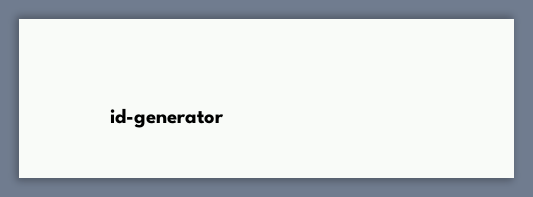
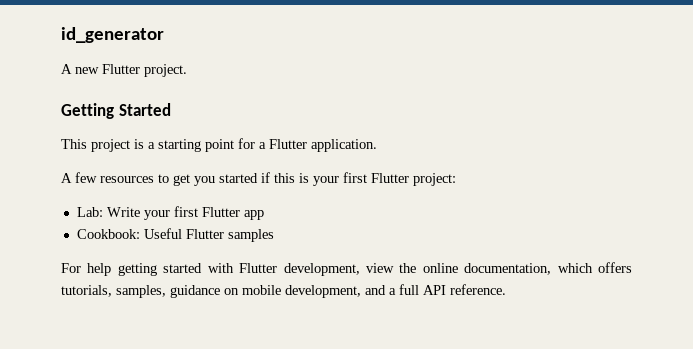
[110,108,224,128] id-generator -> [61,27,164,43] [61,64,187,77] [61,103,171,119] [61,138,377,152] [61,172,456,186] [76,206,264,220] [76,228,274,242] [61,262,633,276] [61,284,506,298] id_generator // A new Flutter project. // Getting Started // This project is a starting point for a Flutter application. // A few resources to get you started if this is your first Flutter project: // Lab: Write your first Flutter app // Cookbook: Useful Flutter samples // For help getting started with Flutter development, view the online documentation, which offers tutorials, samples, guidance on mobile development, and a full API reference.

